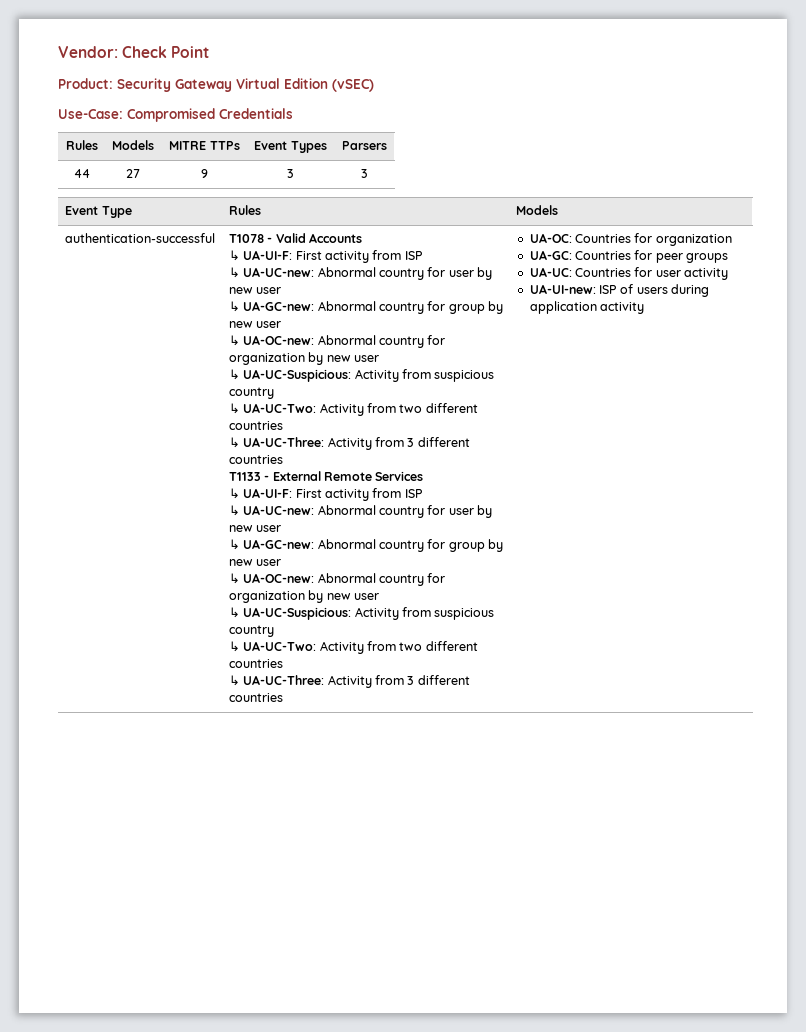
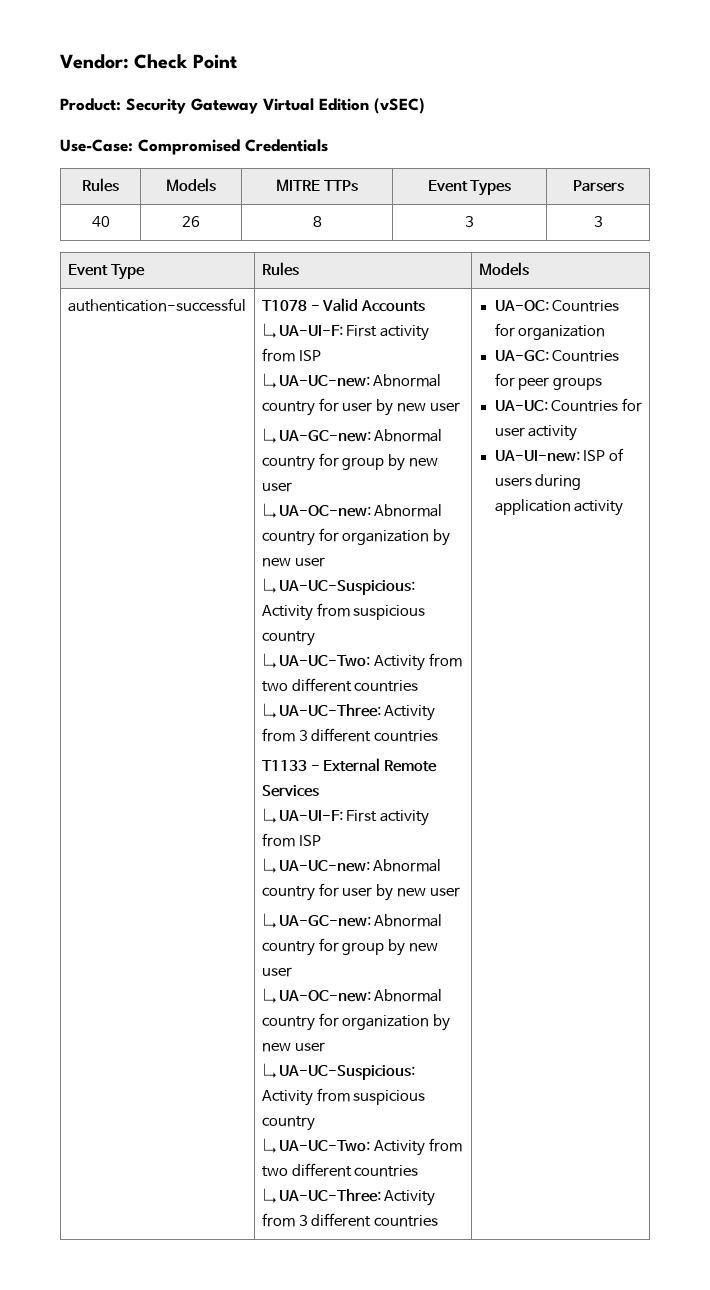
[73,169,90,178] [126,169,140,178] [200,169,208,178] 44 | 27 | 9 -> [91,216,110,227] [182,216,200,227] [312,216,322,227] 40 | 26 | 8

